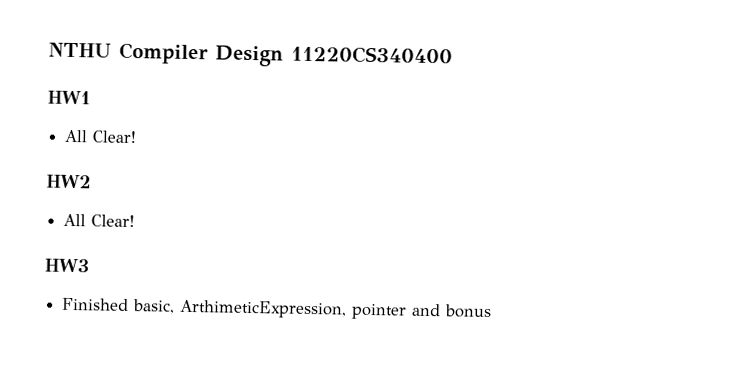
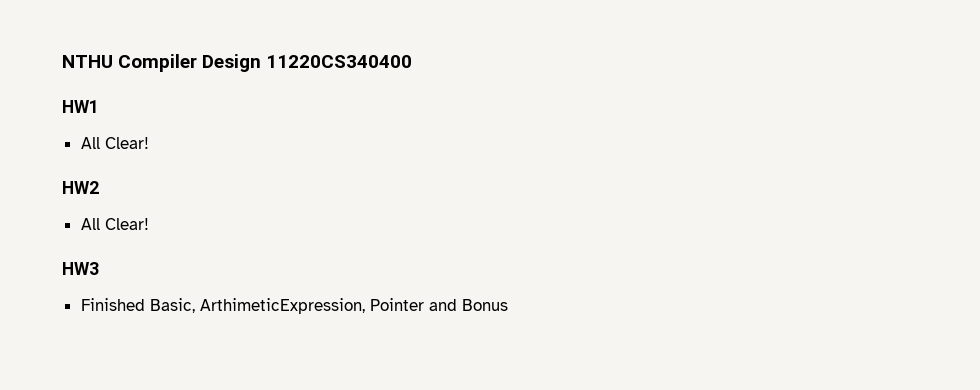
[132,299,493,320] basic, ArthimeticExpression, pointer and bonus -> [149,298,508,314] Basic, ArthimeticExpression, Pointer and Bonus

